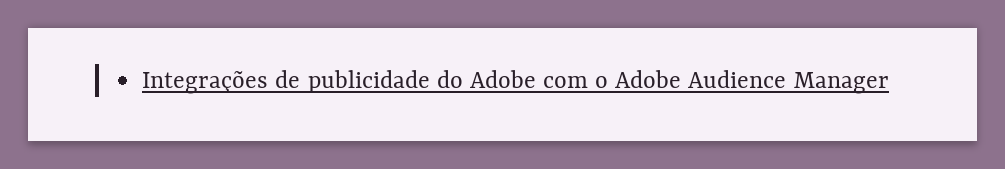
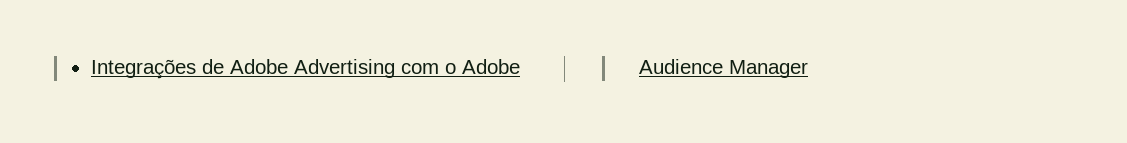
[307,70,536,93] publicidade do Adobe -> [229,59,395,78] Adobe Advertising

